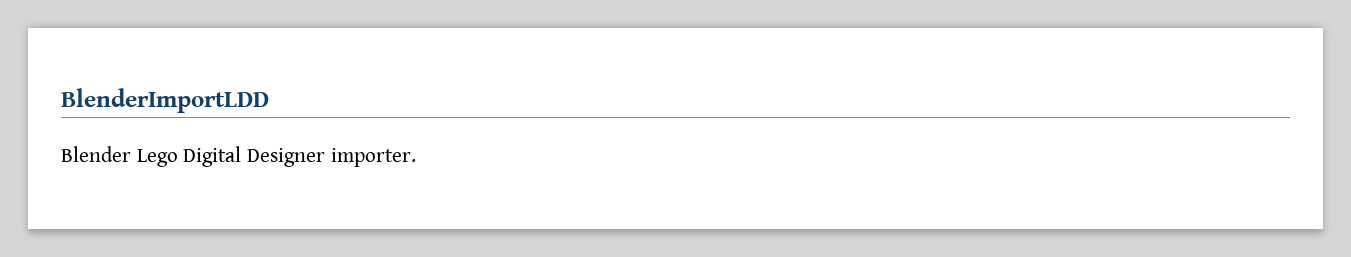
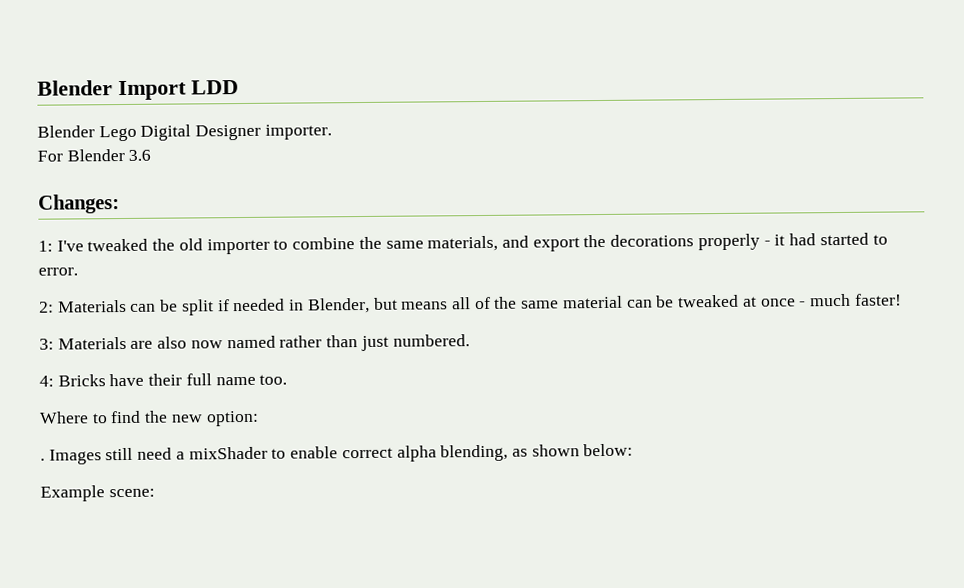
[61,88,269,113] BlenderImportLDD -> [37,80,239,101] Blender Import LDD
(416, 157) none -> [37,148,152,162] [38,194,120,214] [38,232,888,255] [38,267,78,276] [39,293,902,316] [39,334,470,352] [39,373,288,387] [39,410,259,427] [40,443,634,465] [40,485,155,502] // For Blender 3.6 // Changes: // 1: I've tweaked the old importer to combine the same materials, and export the decorations properly - it had started to error. // 2: Materials can be split if needed in Blender, but means all of the same material can be tweaked at once - much faster! // 3: Materials are also now named rather than just numbered. // 4: Bricks have their full name too. // Where to find the new option: // . Images still need a mixShader to enable correct alpha blending, as shown below: // Example scene:

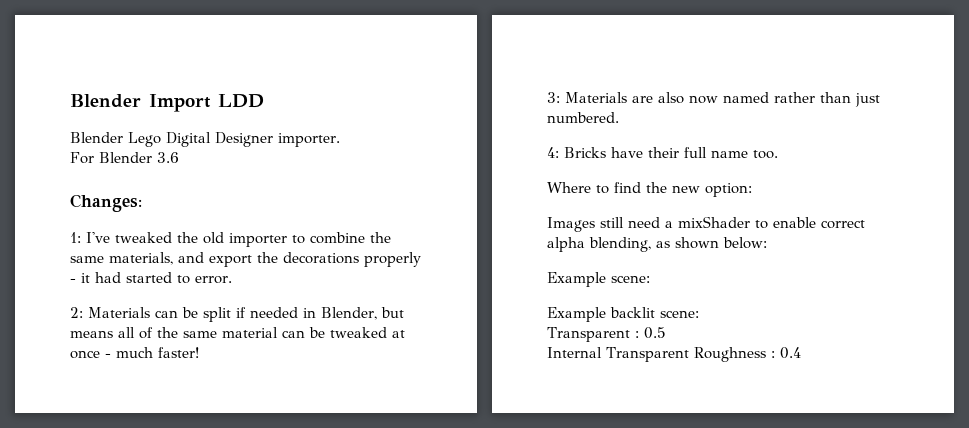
[40,458,45,461] . -> (752, 190) none
(155, 493) none -> [547,307,699,322] [547,327,666,342] [547,347,801,362] // Example backlit scene: // Transparent : 0.5 // Internal Transparent Roughness : 0.4

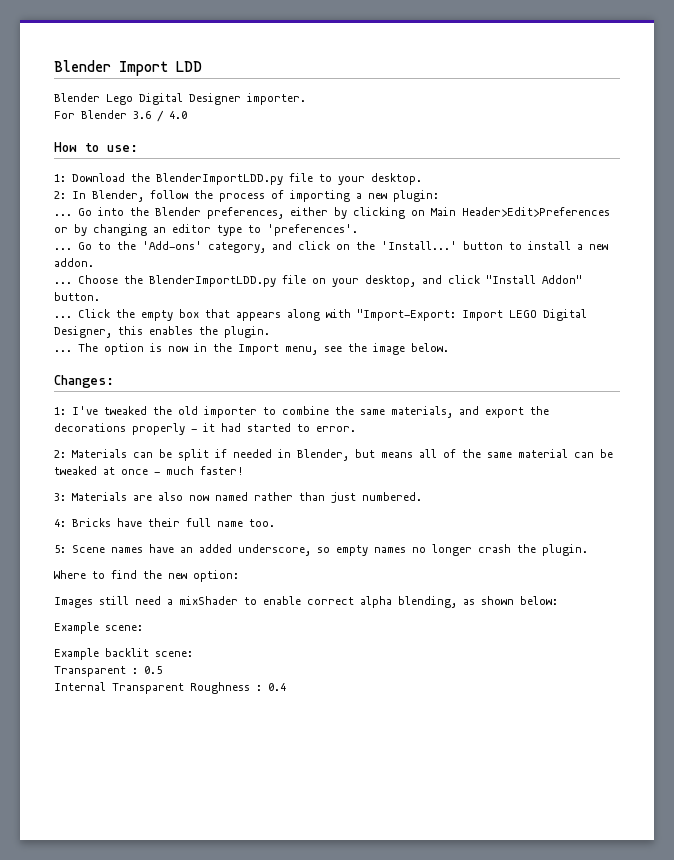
(179, 157) none -> [157,110,187,122] [54,142,138,152] [54,173,422,185] [54,190,439,202] [54,207,610,219] [54,224,358,236] [54,241,608,253] [54,258,94,267] [54,275,582,287] [54,292,100,301] [54,309,587,321] [54,326,270,338] [54,343,449,355] / 4.0 // How to use: // 1: Download the BlenderImportLDD.py file to your desktop. // 2: In Blender, follow the process of importing a new plugin: // ... Go into the Blender preferences, either by clicking on Main Header>Edit>Preferences or by changing an editor type to 'preferences'. // ... Go to the 'Add-ons' category, and click on the 'Install...' button to install a new addon. // ... Choose the BlenderImportLDD.py file on your desktop, and click "Install Addon" button. // ... Click the empty box that appears along with "Import-Export: Import LEGO Digital Designer, this enables the plugin. // ... The option is now in the Import menu, see the image below.
(778, 154) none -> [54,544,588,556] // 5: Scene names have an added underscore, so empty names no longer crash the plugin.

